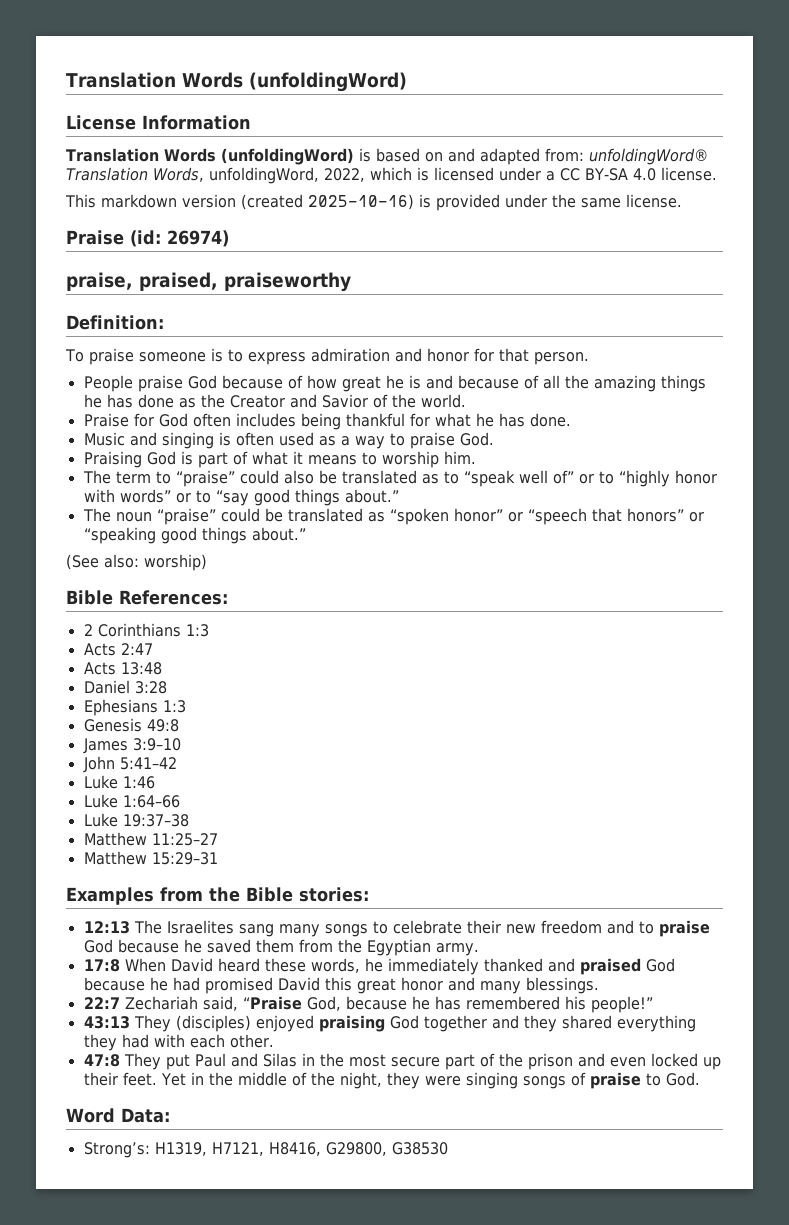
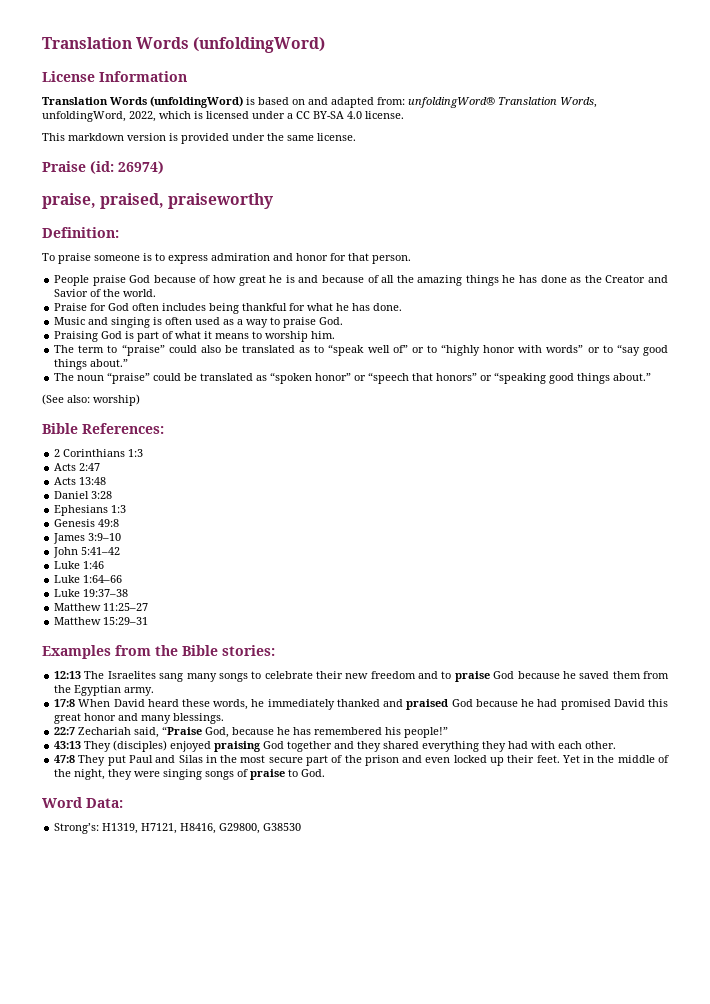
[241,194,414,210] (created 2025-10-16) -> (166, 137) none

